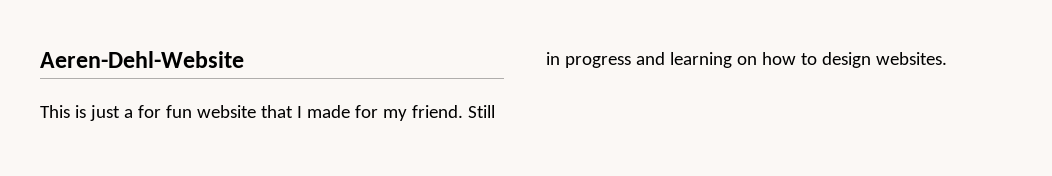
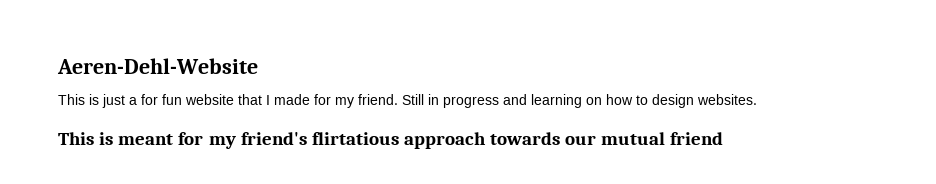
(947, 58) none -> [58,132,724,149] // This is meant for my friend's flirtatious approach towards our mutual friend

